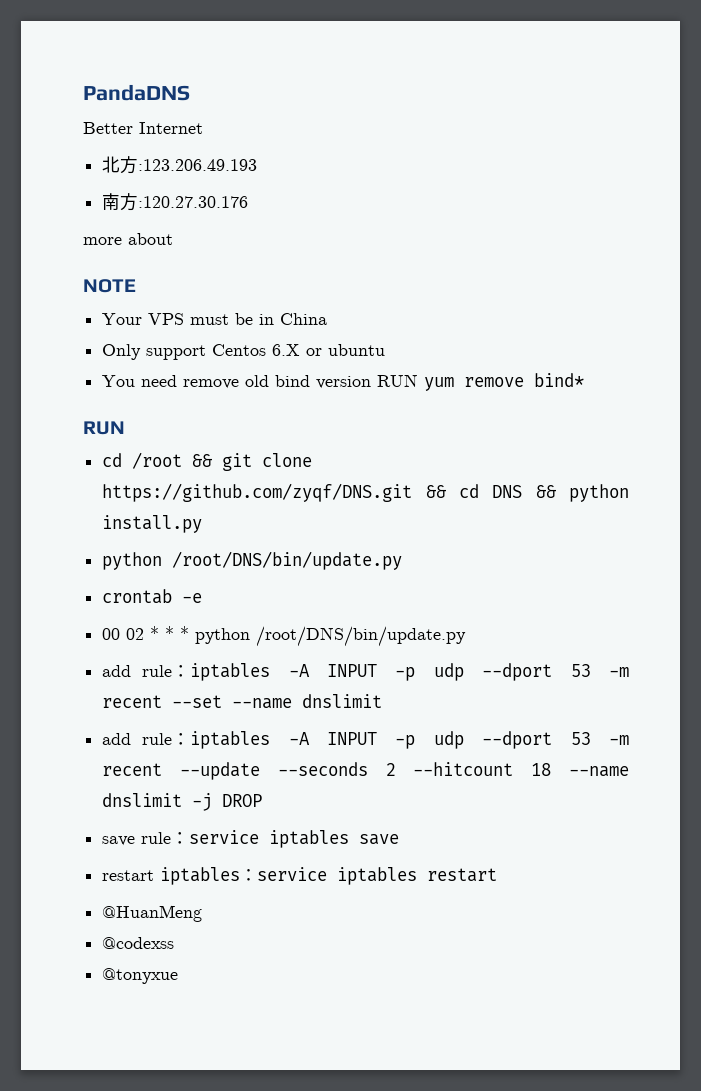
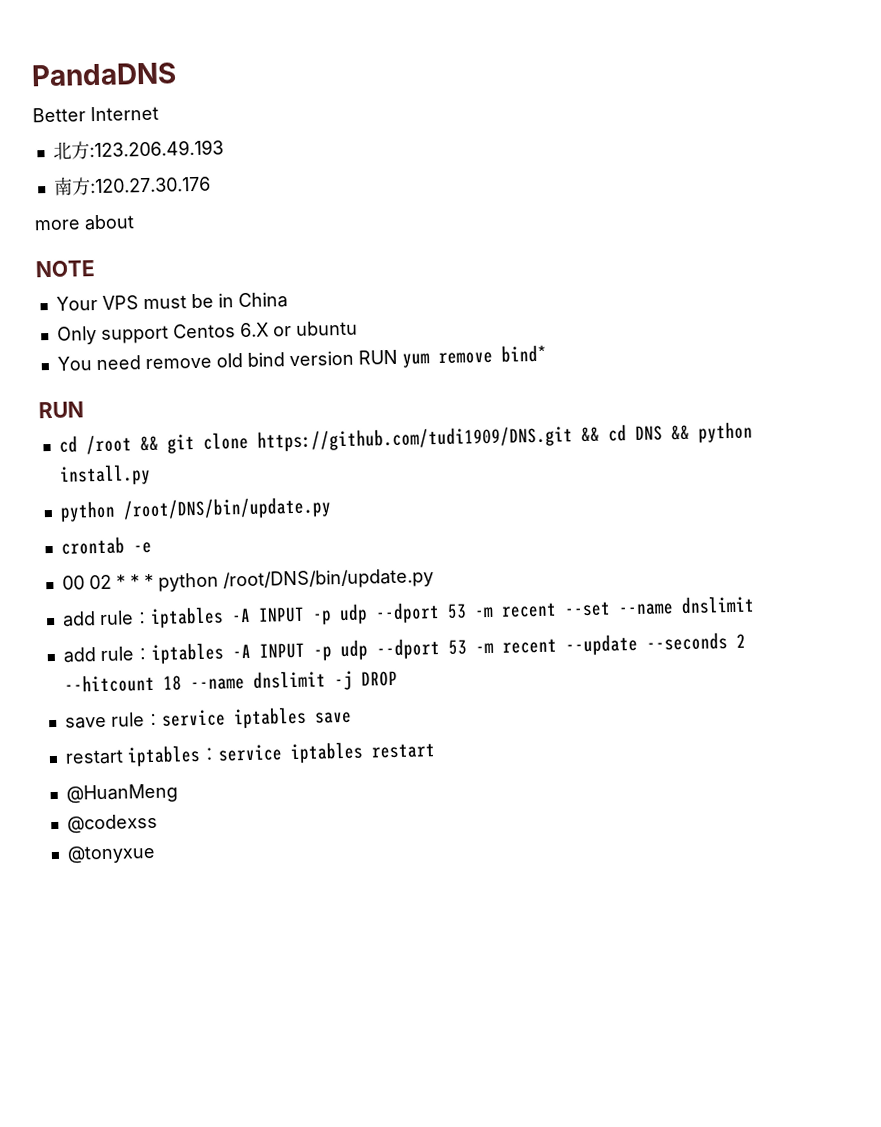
[102,483,413,502] https://github.com/zyqf/DNS.git -> [256,425,573,452] https://github.com/tudi1909/DNS.git

